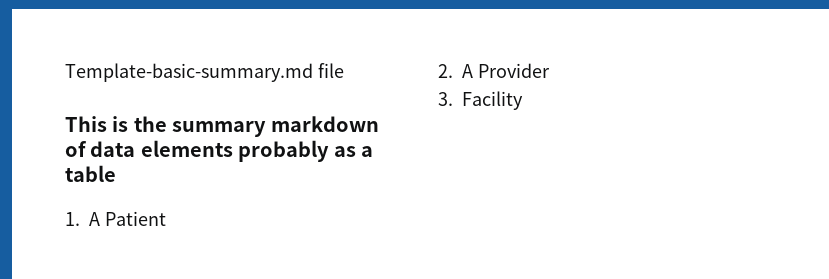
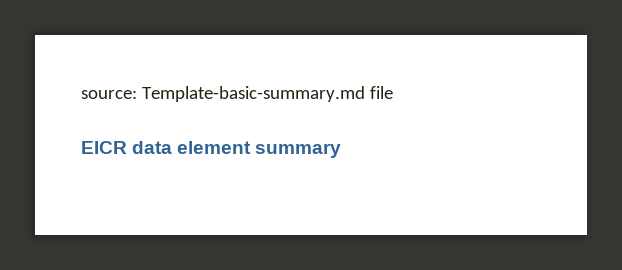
(65, 72) none -> [81,90,137,99] source:
[65,116,379,137] [65,140,373,162] [65,165,116,182] [65,211,166,226] [438,63,550,78] [438,91,523,110] This is the summary markdown of data elements probably as a table // 1. A Patient // 2. A Provider // 3. Facility -> [81,141,342,158] EICR data element summary

